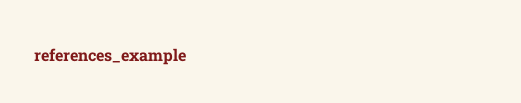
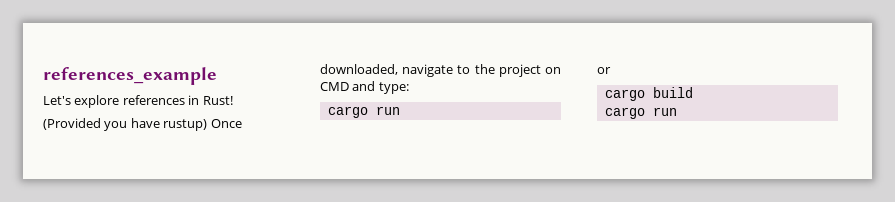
(186, 56) none -> [43,95,233,108] [43,118,242,131] [320,64,561,77] [320,81,409,94] [327,106,400,118] [597,67,611,74] [604,87,693,101] [604,107,677,119] // Let's explore references in Rust! // (Provided you have rustup) Once downloaded, navigate to the project on CMD and type: // cargo run // or // cargo build // cargo run

